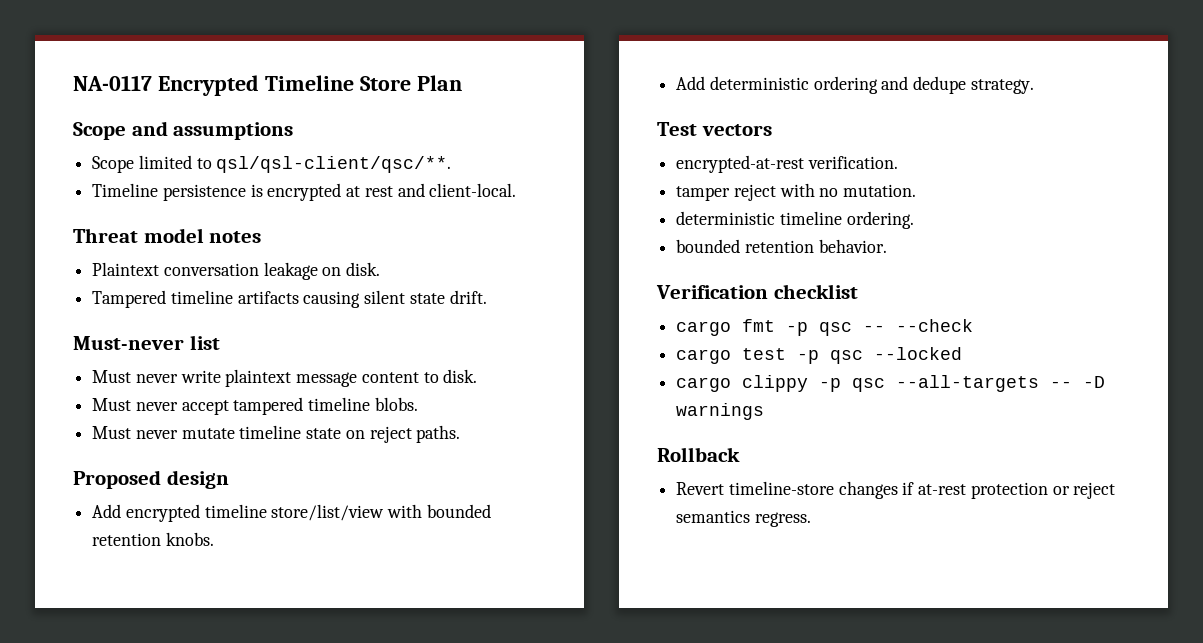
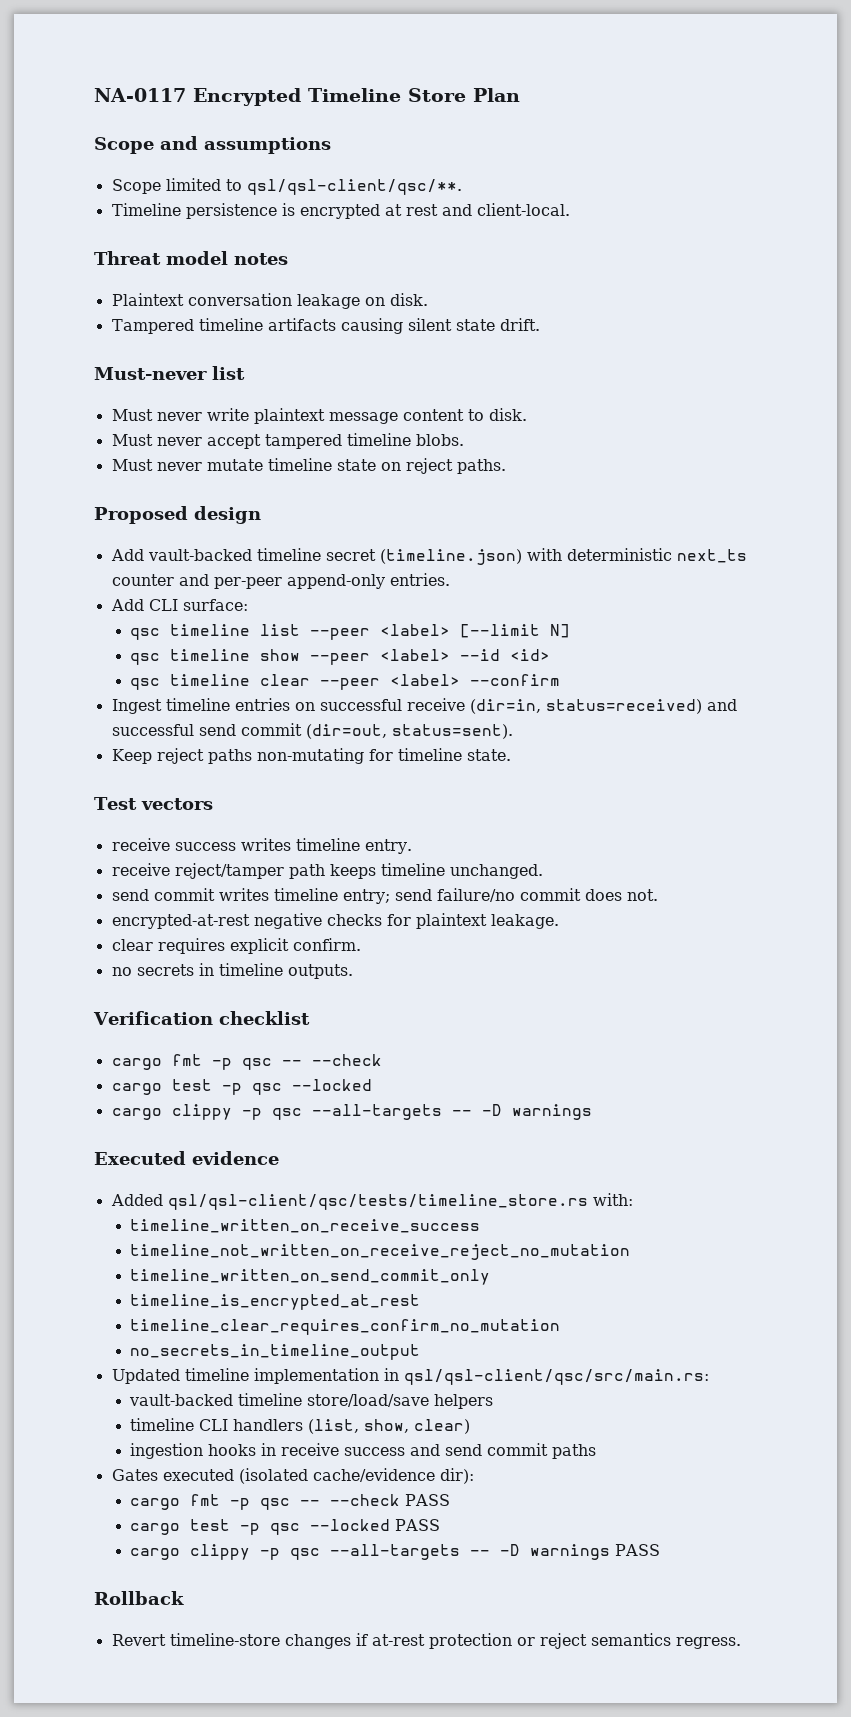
[125,504,491,522] [92,532,214,546] [676,76,1034,94] [657,122,772,136] [676,155,898,173] [676,183,917,201] [676,211,914,229] [676,239,887,253] encrypted timeline store/list/view with bounded retention knobs. // Add deterministic ordering and dedupe strategy. // Test vectors // encrypted-at-rest verification. // tamper reject with no mutation. // deterministic timeline ordering. // bounded retention behavior. -> [147,548,747,565] [111,573,450,589] [110,599,248,611] [130,624,571,640] [130,649,551,665] [130,674,561,690] [111,698,737,714] [111,723,513,739] [111,748,511,764] [94,797,213,810] [111,838,412,854] [111,863,543,879] [111,888,658,904] [111,913,559,929] [111,938,361,954] [111,963,353,979] vault-backed timeline secret (timeline.json) with deterministic next_ts counter and per-peer append-only entries. // Add CLI surface: // qsc timeline list --peer <label> [--limit N] // qsc timeline show --peer <label> --id <id> // qsc timeline clear --peer <label> --confirm // Ingest timeline entries on successful receive (dir=in, status=received) and successful send commit (dir=out, status=sent). // Keep reject paths non-mutating for timeline state. // Test vectors // receive success writes timeline entry. // receive reject/tamper path keeps timeline unchanged. // send commit writes timeline entry; send failure/no commit does not. // encrypted-at-rest negative checks for plaintext leakage. // clear requires explicit confirm. // no secrets in timeline outputs.
(765, 411) none -> [94,1151,279,1165] [110,1193,633,1210] [130,1219,481,1233] [130,1244,631,1260] [130,1269,491,1285] [130,1294,421,1310] [130,1319,561,1335] [130,1344,421,1360] [111,1368,709,1385] [129,1393,494,1409] [130,1418,471,1434] [130,1443,597,1459] [111,1468,474,1484] [130,1494,451,1510] [130,1519,441,1535] [130,1544,661,1560] // Executed evidence // Added qsl/qsl-client/qsc/tests/timeline_store.rs with: // timeline_written_on_receive_success // timeline_not_written_on_receive_reject_no_mutation // timeline_written_on_send_commit_only // timeline_is_encrypted_at_rest // timeline_clear_requires_confirm_no_mutation // no_secrets_in_timeline_output // Updated timeline implementation in qsl/qsl-client/qsc/src/main.rs: // vault-backed timeline store/load/save helpers // timeline CLI handlers (list, show, clear) // ingestion hooks in receive success and send commit paths // Gates executed (isolated cache/evidence dir): // cargo fmt -p qsc -- --check PASS // cargo test -p qsc --locked PASS // cargo clippy -p qsc --all-targets -- -D warnings PASS

